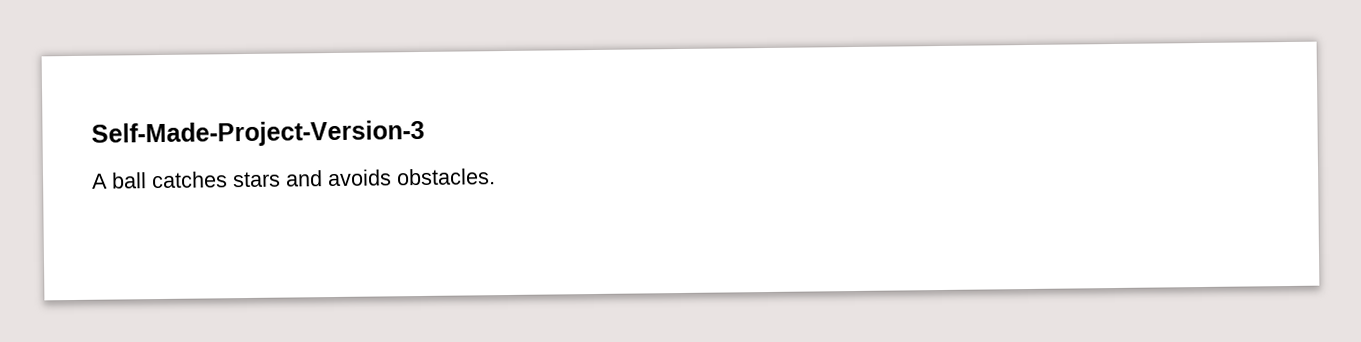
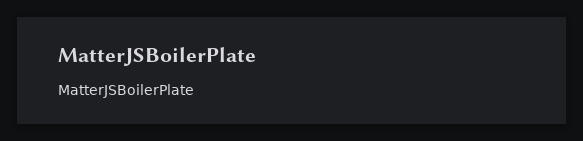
[91,119,425,148] [91,168,496,189] Self-Made-Project-Version-3 // A ball catches stars and avoids obstacles. -> [58,47,256,66] [58,84,194,98] MatterJSBoilerPlate // MatterJSBoilerPlate

